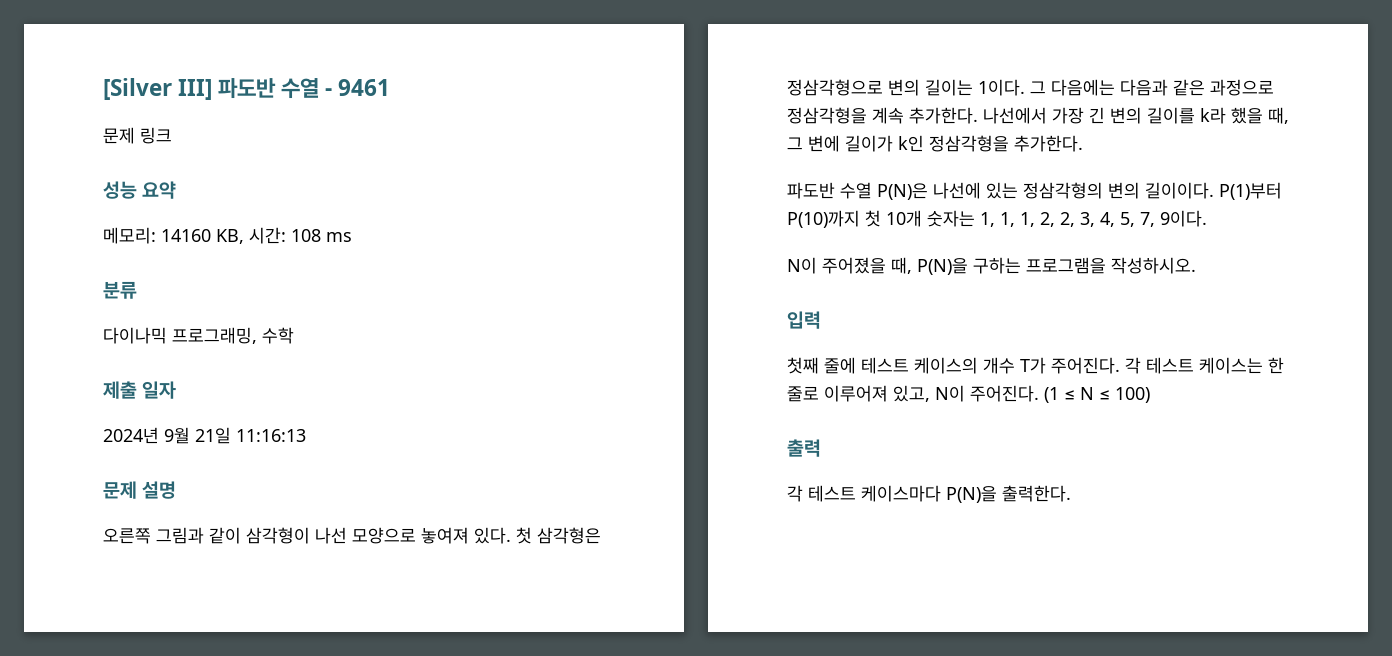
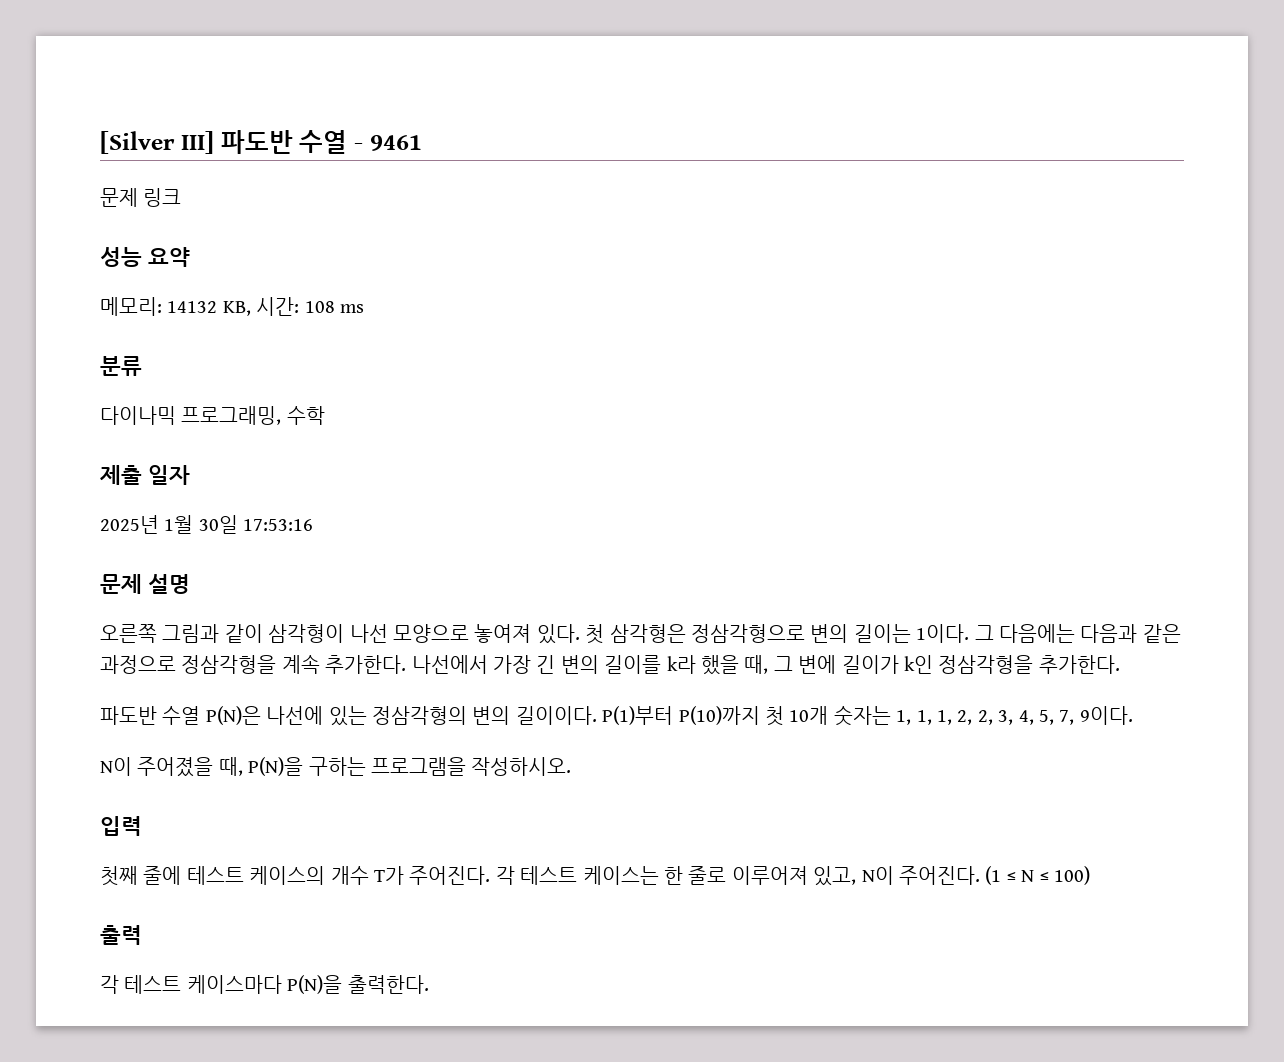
[161,229,211,242] 14160 -> [167,301,218,313] 14132
[103,427,306,444] 2024년 9월 21일 11:16:13 -> [100,515,314,534] 2025년 1월 30일 17:53:16

